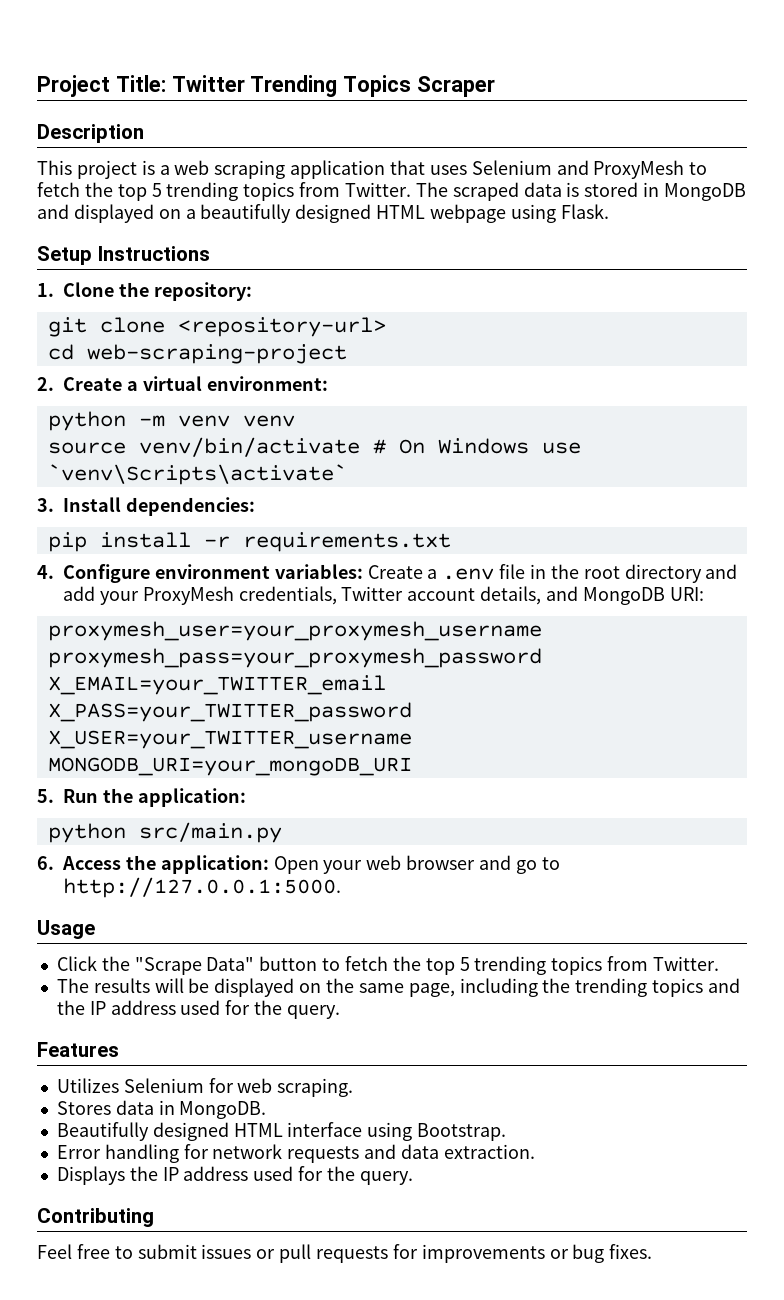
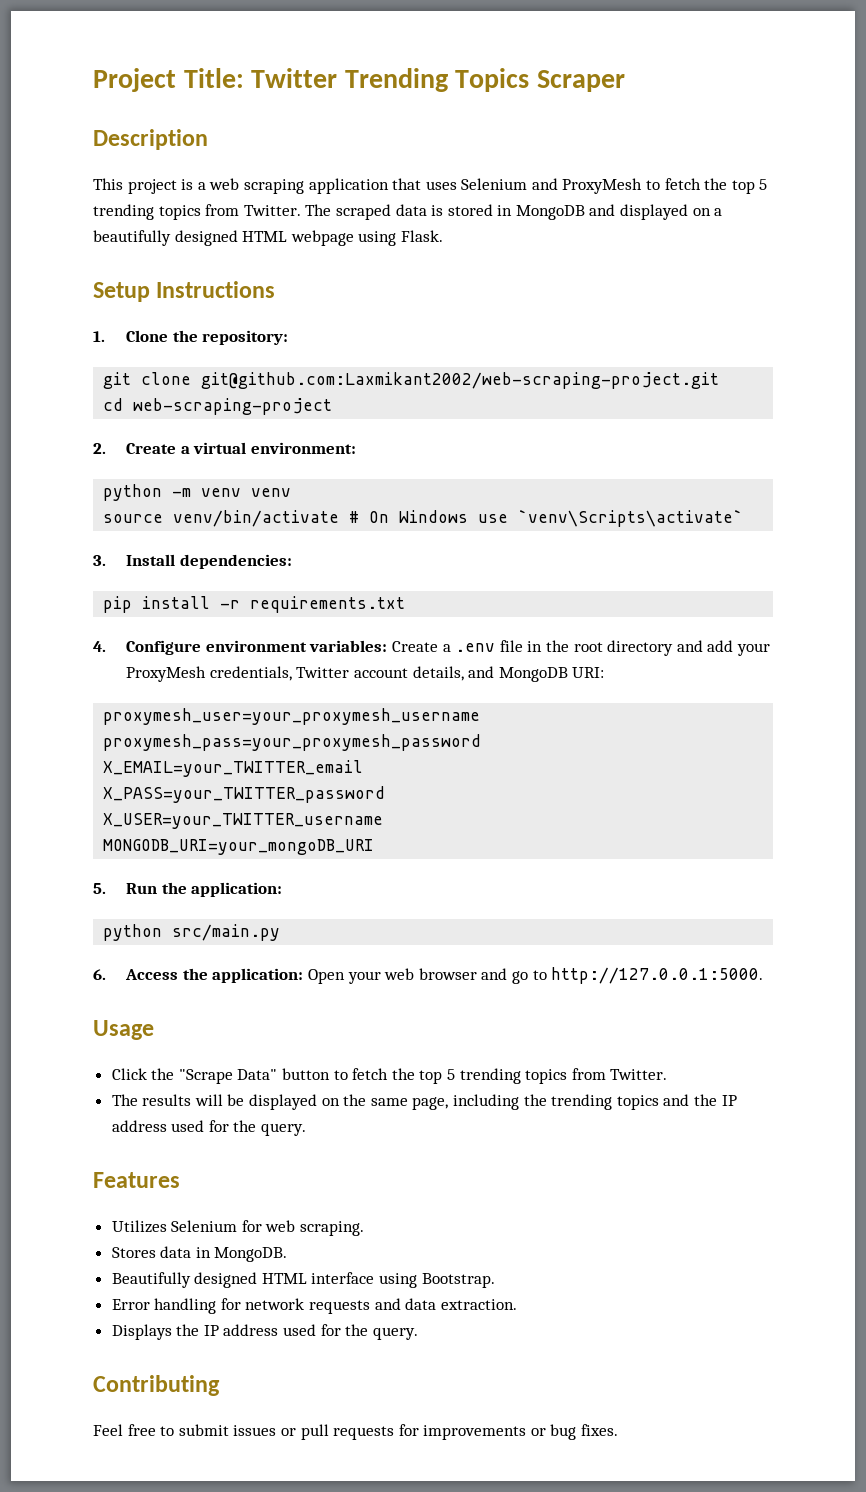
[177,317,386,337] <repository-url> -> [201,372,720,389] git@github.com:Laxmikant2002/web-scraping-project.git

